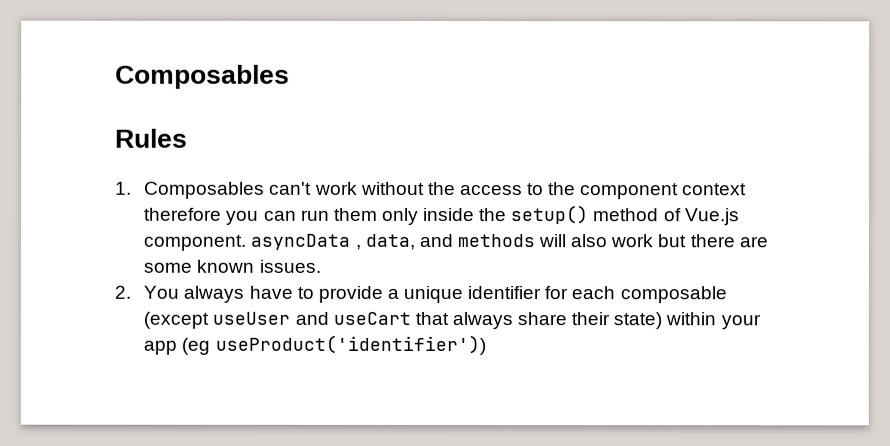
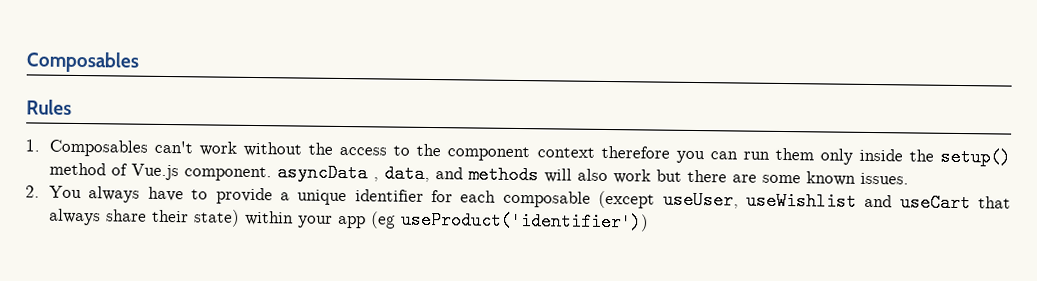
[212,311,291,325] useUser -> [662,190,857,211] useUser, useWishlist

